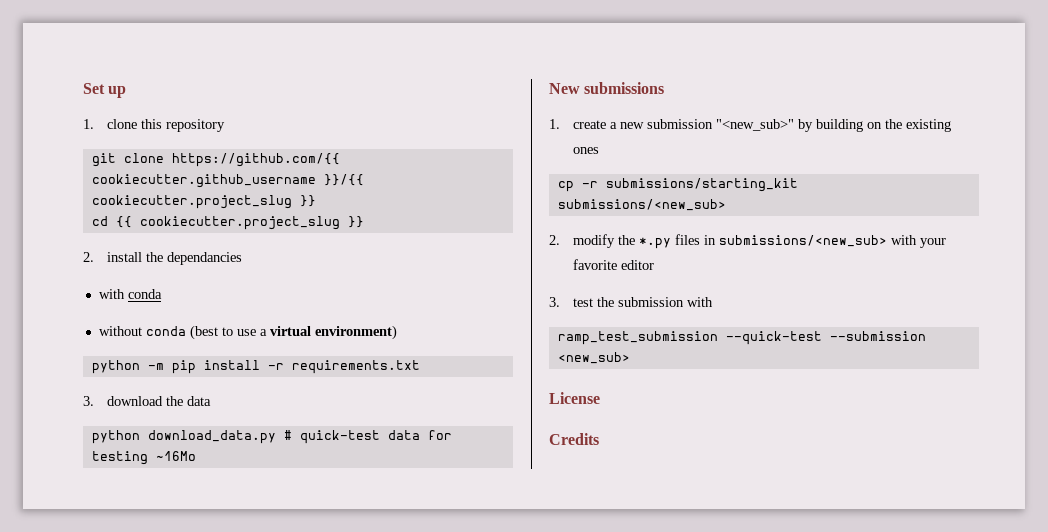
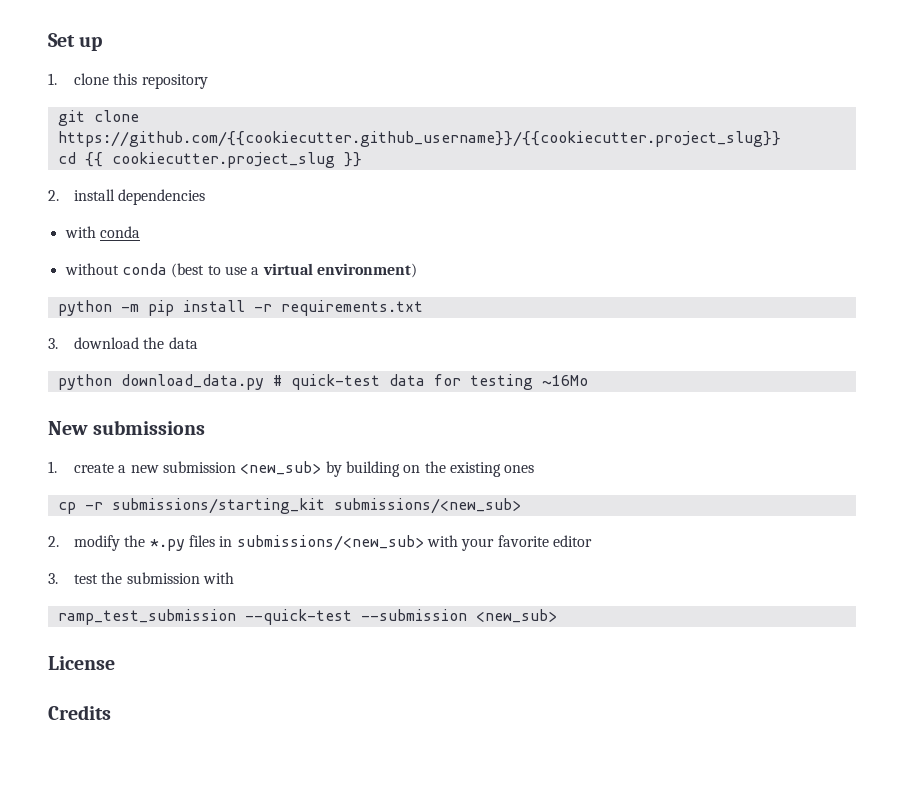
[171,153,340,167] [91,174,364,188] [91,195,316,209] https://github.com/{{ cookiecutter.github_username }}/{{ cookiecutter.project_slug }} -> [57,131,781,147] https://github.com/{{cookiecutter.github_username}}/{{cookiecutter.project_slug}}
[146,252,243,265] the dependancies -> [118,189,206,205] dependencies
[716,119,795,131] "<new_sub>" -> [240,461,322,475] <new_sub>

